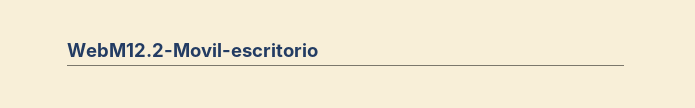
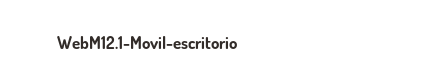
[67,43,318,57] WebM12.2-Movil-escritorio -> [57,36,237,49] WebM12.1-Movil-escritorio

